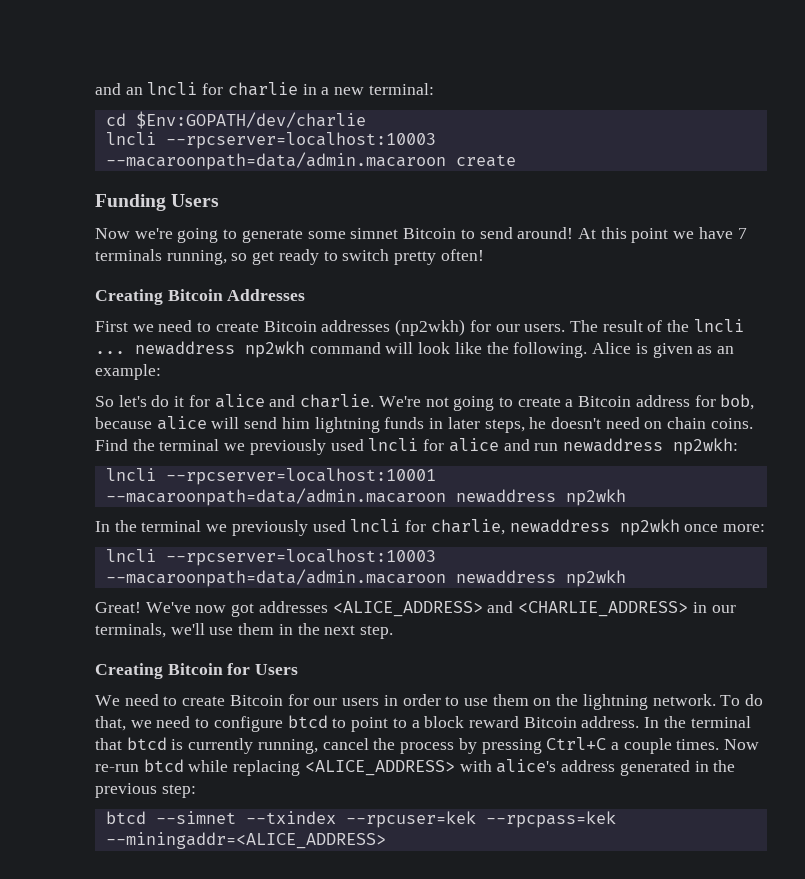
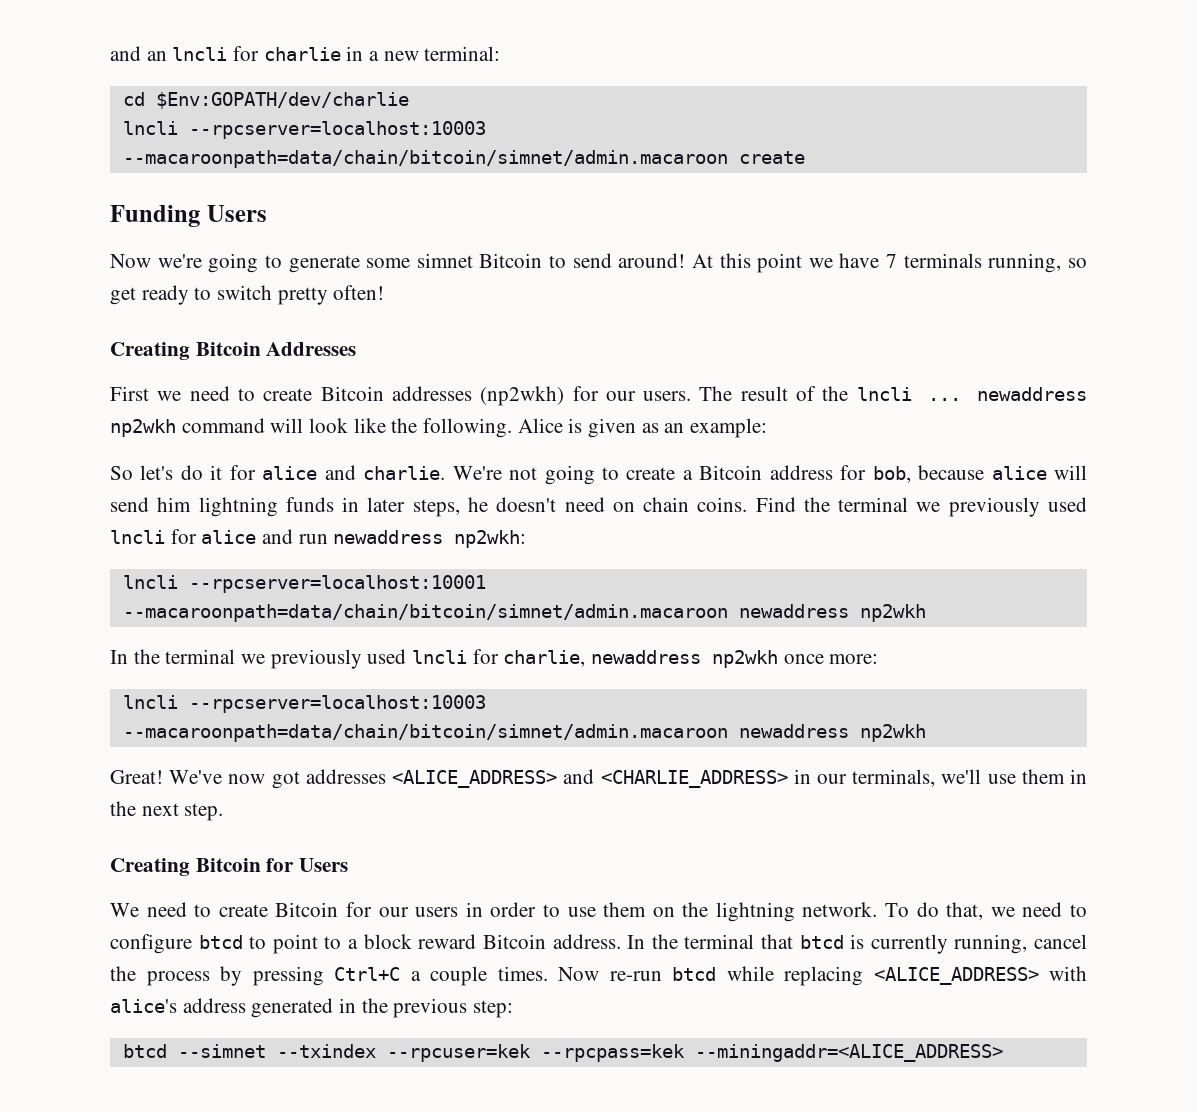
[105,152,446,170] --macaroonpath=data/admin.macaroon -> [122,150,728,168] --macaroonpath=data/chain/bitcoin/simnet/admin.macaroon
[105,488,446,506] --macaroonpath=data/admin.macaroon -> [122,604,728,622] --macaroonpath=data/chain/bitcoin/simnet/admin.macaroon
[105,569,446,587] --macaroonpath=data/admin.macaroon -> [122,724,728,742] --macaroonpath=data/chain/bitcoin/simnet/admin.macaroon

